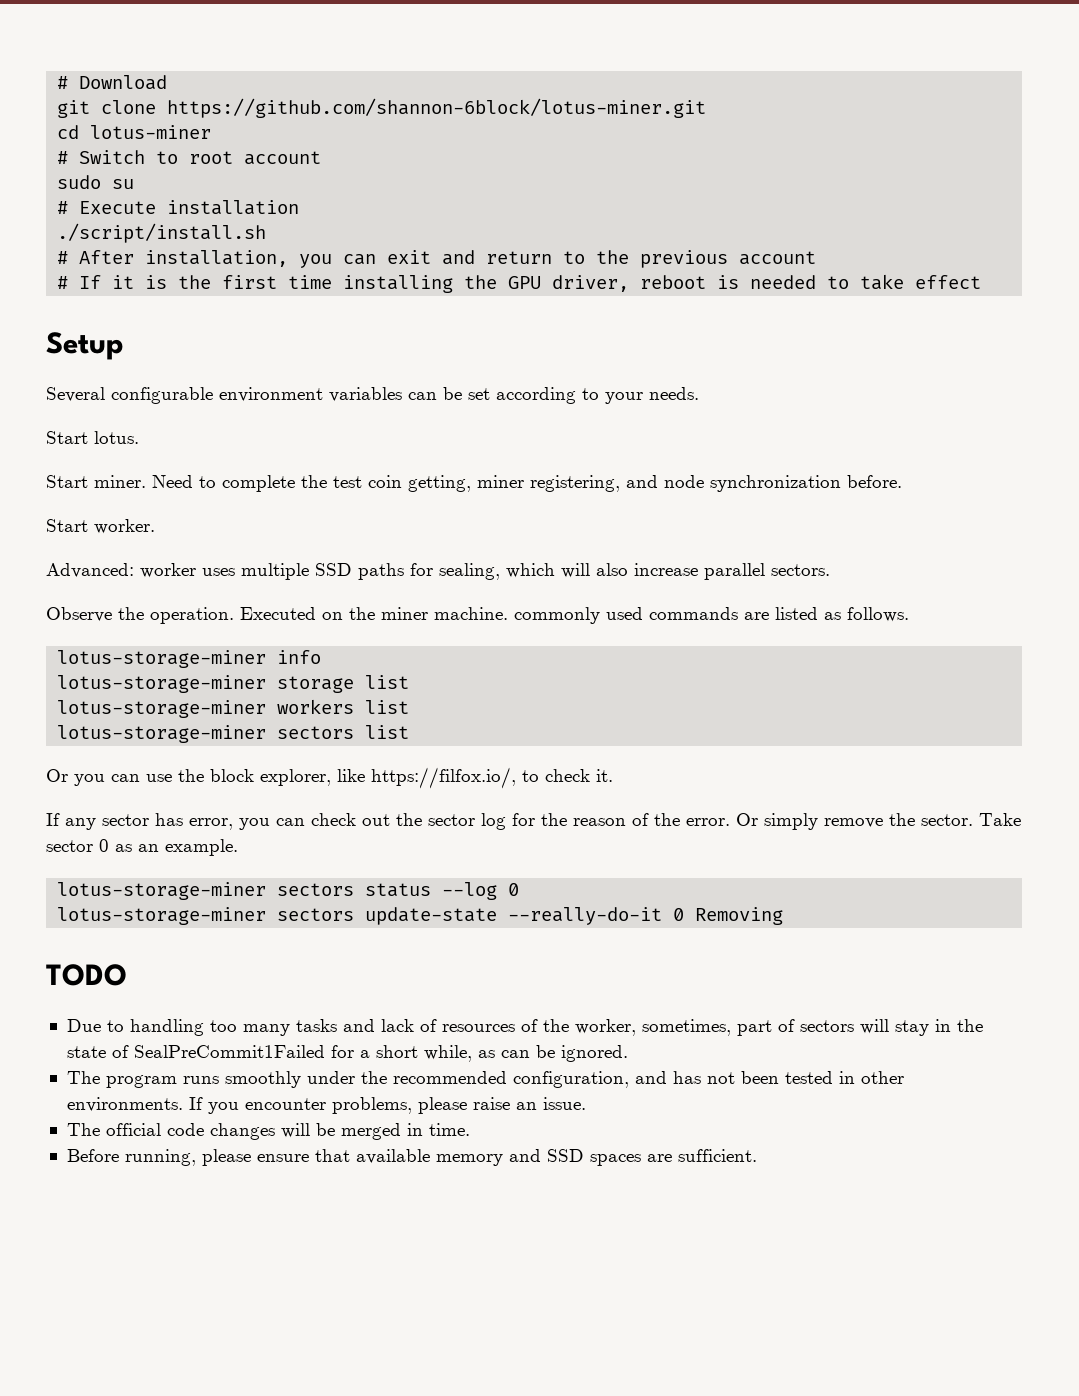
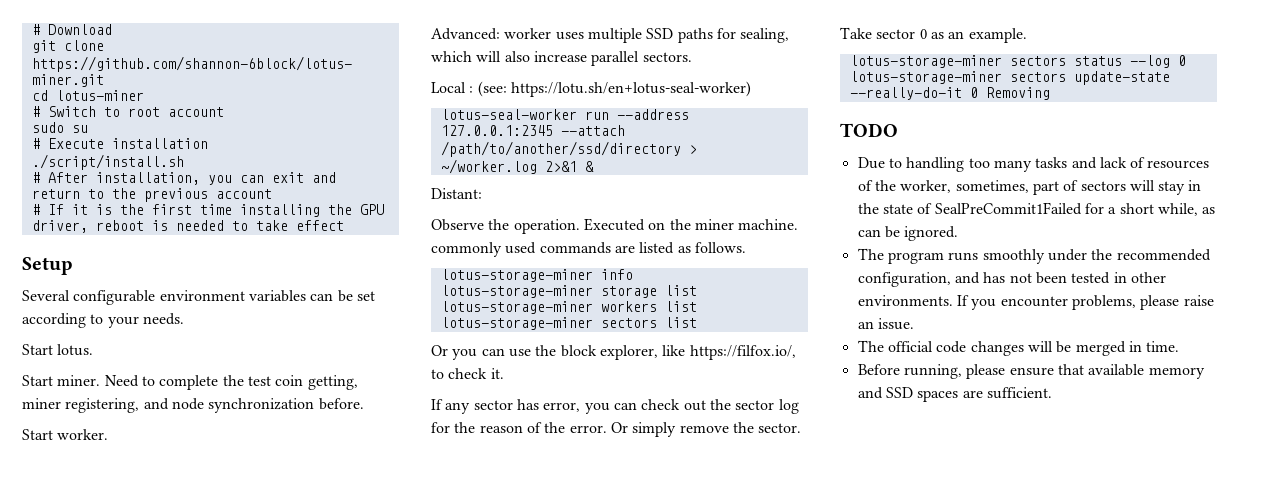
(830, 570) none -> [431,81,751,97] [440,109,689,120] [440,125,625,136] [440,141,697,157] [440,159,594,174] [431,188,482,199] // Local : (see: https://lotu.sh/en+lotus-seal-worker) // lotus-seal-worker run --address 127.0.0.1:2345 --attach /path/to/another/ssd/directory > ~/worker.log 2>&1 & // Distant:

